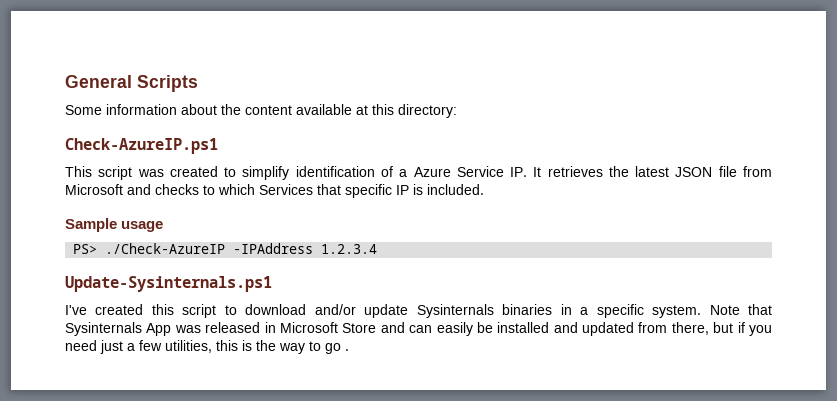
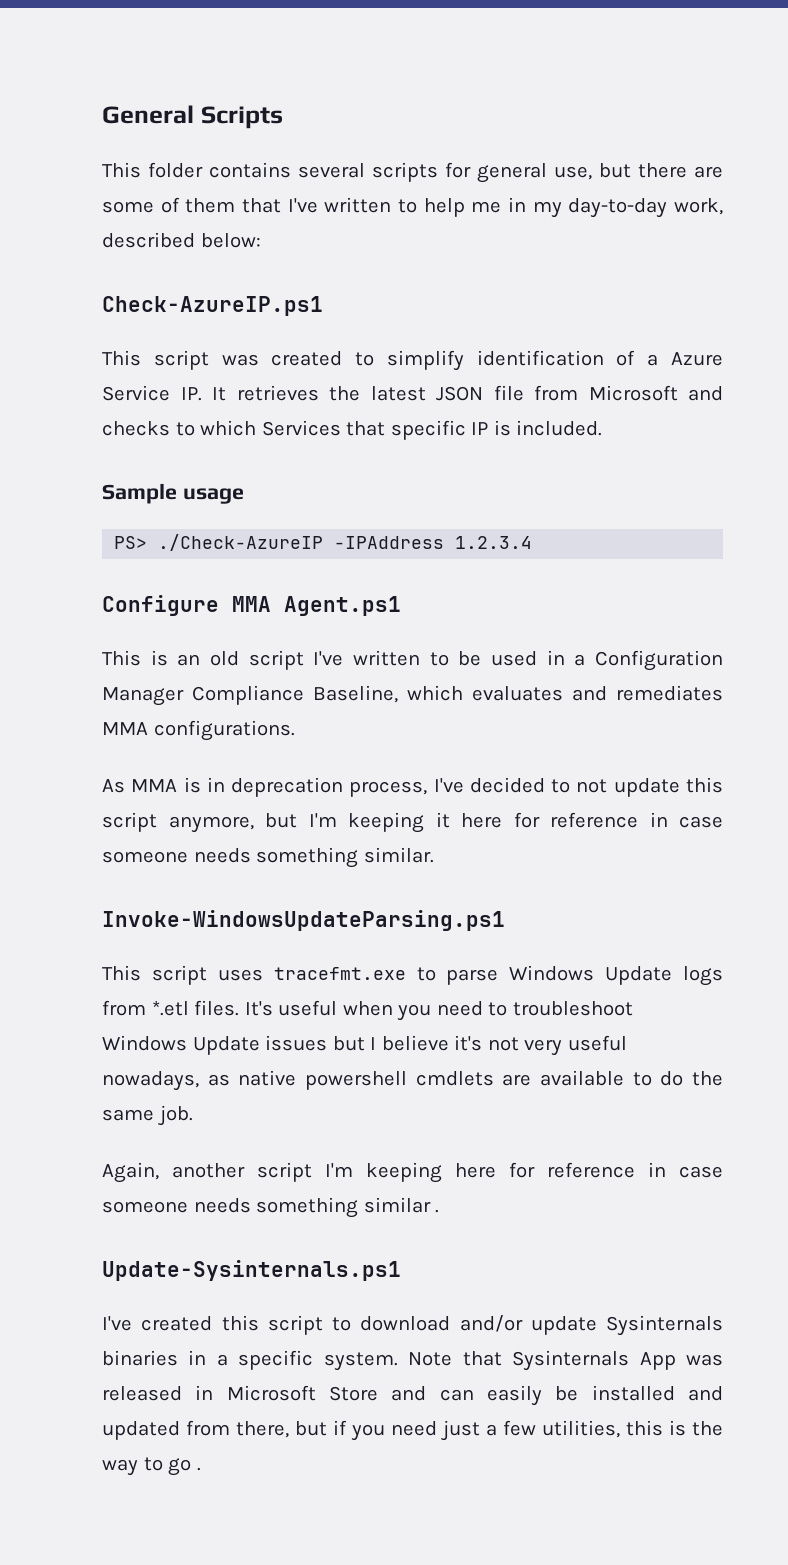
[65,104,457,118] Some information about the content available at this directory: -> [102,162,723,183] [102,197,724,218] [102,232,261,248] This folder contains several scripts for general use, but there are some of them that I've written to help me in my day-to-day work, described below:
(378, 249) none -> [102,595,401,616] [102,650,724,671] [102,685,723,706] [102,720,295,741] [102,777,723,797] [102,812,723,833] [102,847,434,868] [102,910,505,931] [102,965,723,986] [102,1000,633,1021] [102,1035,627,1056] [102,1070,723,1091] [102,1105,193,1126] [102,1162,723,1183] [102,1197,440,1218] // Configure MMA Agent.ps1 // This is an old script I've written to be used in a Configuration Manager Compliance Baseline, which evaluates and remediates MMA configurations. // As MMA is in deprecation process, I've decided to not update this script anymore, but I'm keeping it here for reference in case someone needs something similar. // Invoke-WindowsUpdateParsing.ps1 // This script uses tracefmt.exe to parse Windows Update logs from *.etl files. It's useful when you need to troubleshoot Windows Update issues but I believe it's not very useful nowadays, as native powershell cmdlets are available to do the same job. // Again, another script I'm keeping here for reference in case someone needs something similar .

